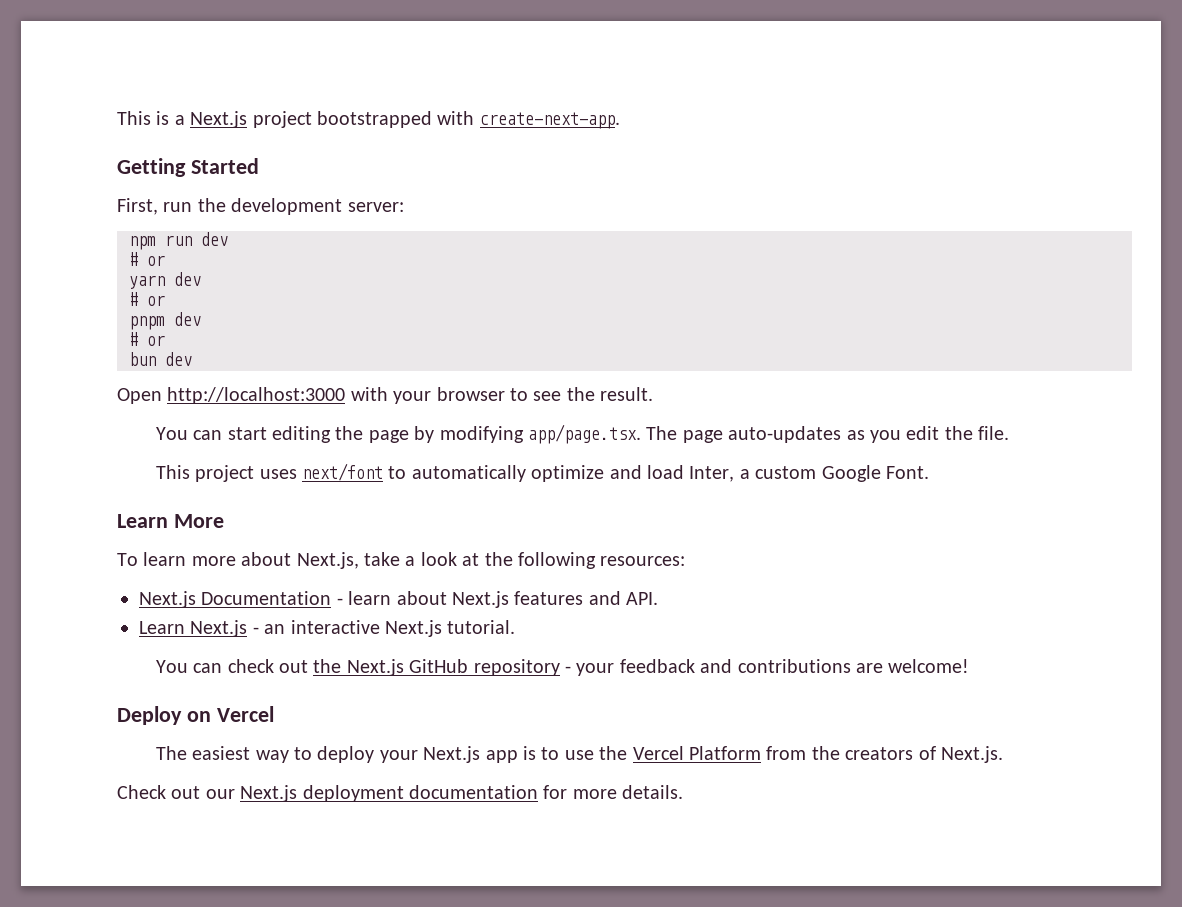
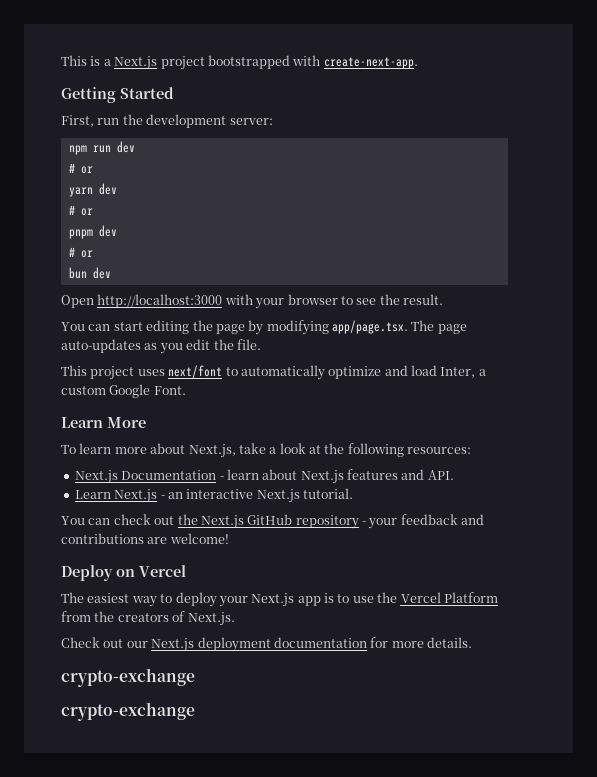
(684, 792) none -> [61,668,195,687] [61,702,195,721] // crypto-exchange // crypto-exchange

